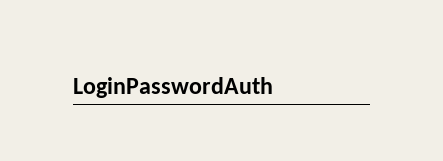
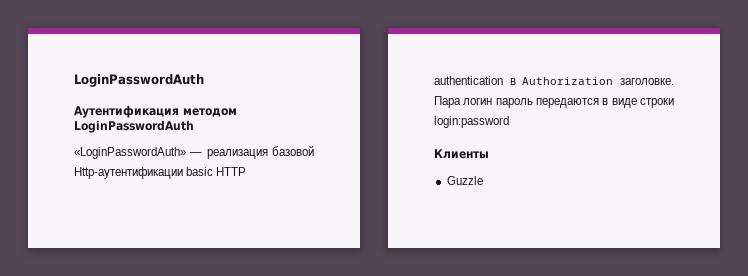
[73,77,273,98] LoginPasswordAuth -> [74,74,204,87] [74,105,237,118] [74,120,194,133] [74,145,314,159] [74,167,247,179] [434,76,674,85] [434,96,674,108] [434,116,509,128] [434,149,489,159] [446,176,483,185] LoginPasswordAuth // Аутентификация методом LoginPasswordAuth // «LoginPasswordAuth» — реализация базовой Http-аутентификации basic HTTP authentication в Authorization заголовке. Пара логин пароль передаются в виде строки login:password // Клиенты // Guzzle

